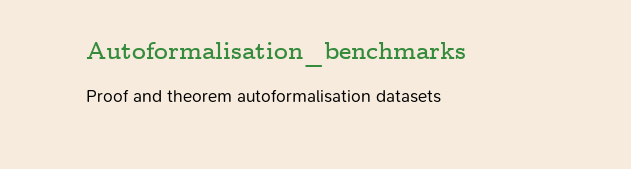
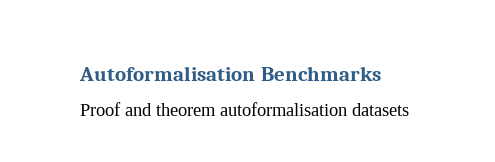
[86,42,466,67] Autoformalisation_benchmarks -> [79,66,381,81] Autoformalisation Benchmarks

